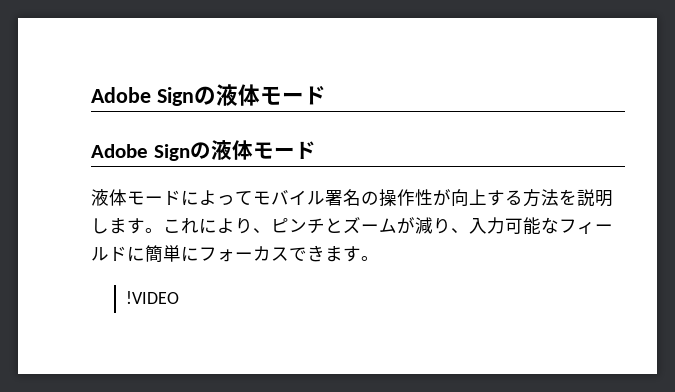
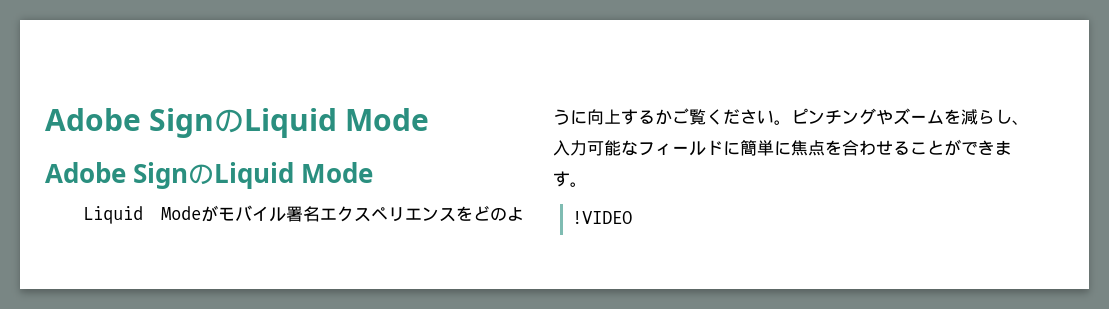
[91,84,326,106] [91,140,316,161] [91,189,613,207] [91,217,451,234] Adobe Signの液体モード // Adobe Signの液体モード // 液体モードによってモバイル署名の操作性が向上する方法を説明します。これにより、ピンチとズームが減り -> [45,108,430,138] [45,162,374,189] [82,205,524,224] [553,108,1012,125] Adobe SignのLiquid Mode // Adobe SignのLiquid Mode // Liquid Modeがモバイル署名エクスペリエンスをどのように向上するかご覧ください。ピンチングやズームを減らし
[199,246,289,262] フォーカス -> [791,139,961,156] 焦点を合わせることが

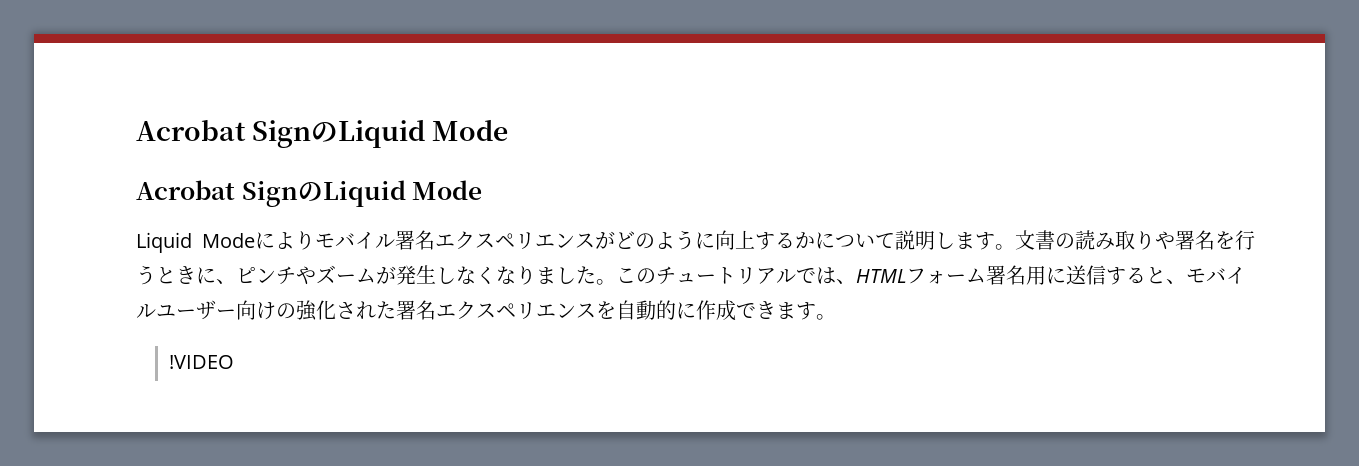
[45,108,430,138] [45,162,126,183] Adobe SignのLiquid Mode // Adobe -> [136,119,509,148] [136,180,235,200] Acrobat SignのLiquid Mode // Acrobat
[201,205,218,222] が -> [254,231,315,250] により
[456,206,473,221] を -> [594,231,615,249] が
[672,108,1029,125] [553,139,961,156] ご覧ください。ピンチングやズームを減らし、入力可能なフィールドに簡単に焦点を合わせることが -> [814,230,1255,250] [136,265,1246,285] [136,300,736,321] について説明します。文書の読み取りや署名を行うときに、ピンチやズームが発生しなくなりました。このチュートリアルでは、HTMLフォーム署名用に送信すると、モバイルユーザー向けの強化された署名エクスペリエンスを自動的に作成

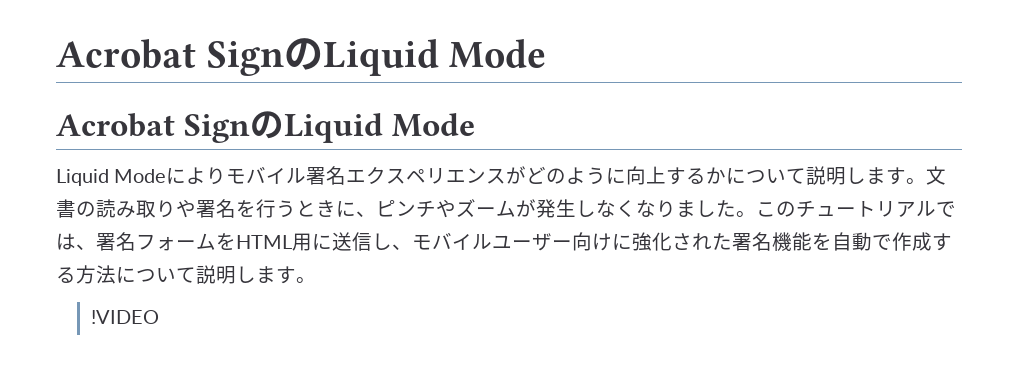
[856,269,906,283] HTML -> [96,232,136,251] 署名
[986,265,1026,285] 署名 -> [216,233,292,250] をHTML
[1106,267,1166,285] すると -> [372,233,392,250] し
[276,303,296,319] の -> [612,234,632,250] に
[436,300,776,321] エクスペリエンスを自動的に作成でき -> [772,232,952,251] [56,265,256,284] 機能を自動で作成する方法について説明し

